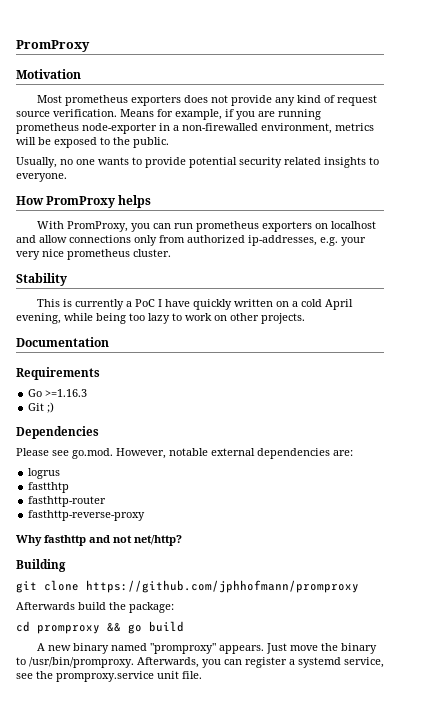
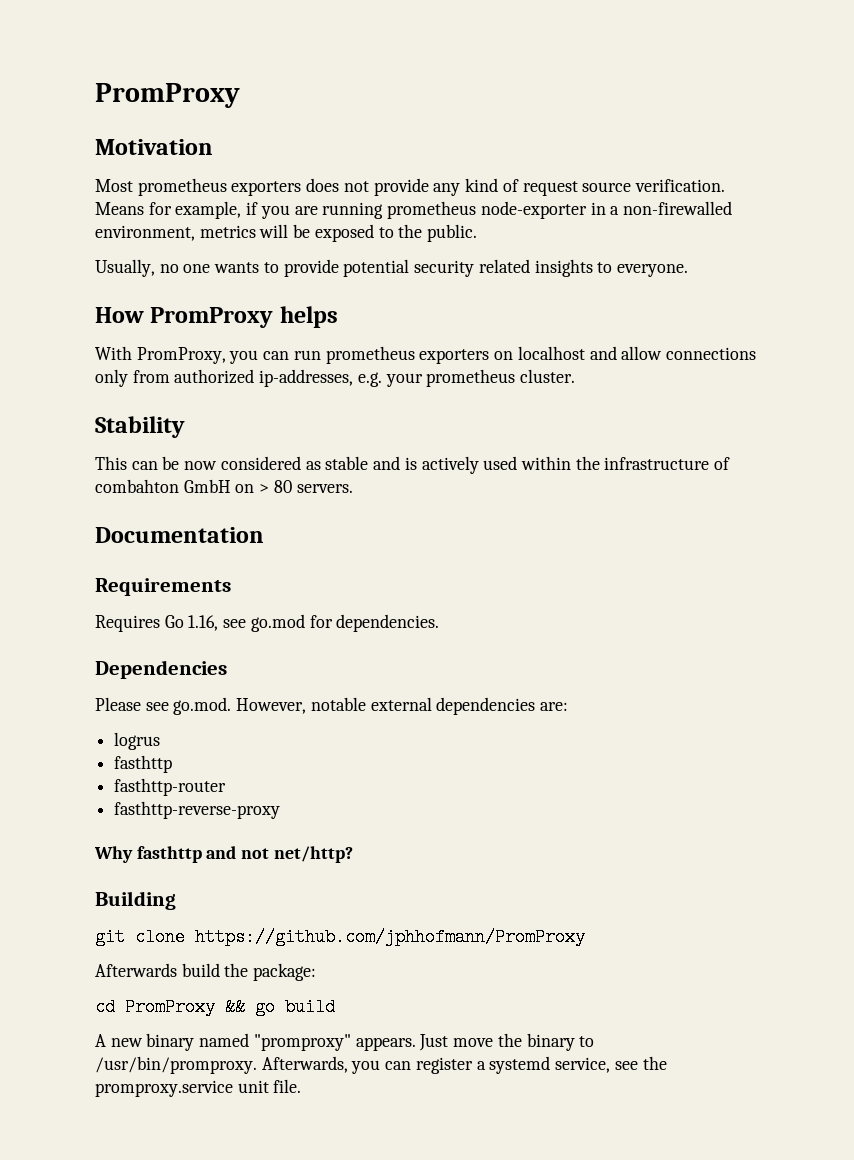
[16,249,64,260] very nice -> (423, 380) none
[63,299,354,310] [16,313,305,324] [16,337,109,347] [16,367,100,380] [28,389,88,397] [28,402,55,413] is currently a PoC I have quickly written on a cold April evening, while being too lazy to work on other projects. // Documentation // Requirements // Go >=1.16.3 // Git ;) -> [131,456,731,474] [95,479,353,493] [95,527,264,543] [95,578,231,596] [95,614,440,632] can be now considered as stable and is actively used within the infrastructure of combahton GmbH on > 80 servers. // Documentation // Requirements // Requires Go 1.16, see go.mod for dependencies.
[28,482,70,493] fastthtp -> [114,755,173,773] fasthttp
[86,580,359,593] https://github.com/jphhofmann/promproxy -> [195,928,585,946] https://github.com/jphhofmann/PromProxy
[37,625,100,634] promproxy -> [125,998,215,1016] PromProxy

